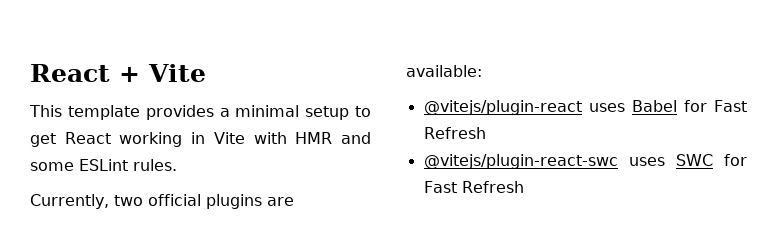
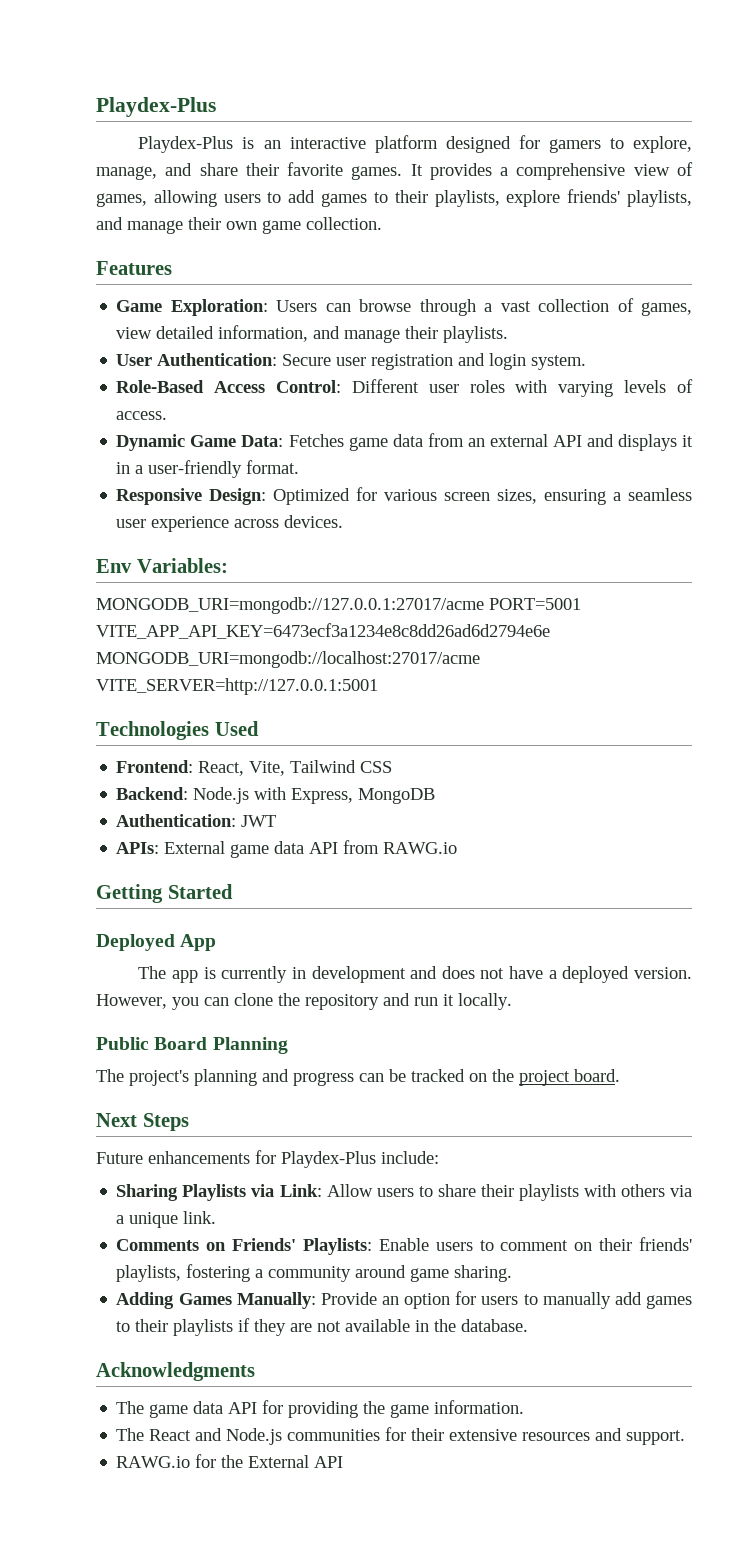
[30,64,206,82] [29,105,371,120] [30,132,372,147] [30,159,177,171] [30,194,294,209] [406,65,482,77] [423,100,748,115] [423,127,486,139] [423,154,747,169] [423,181,524,193] React + Vite // This template provides a minimal setup to get React working in Vite with HMR and some ESLint rules. // Currently, two official plugins are available: // @vitejs/plugin-react uses Babel for Fast Refresh // @vitejs/plugin-react-swc uses SWC for Fast Refresh -> [96,97,216,117] [138,135,692,153] [96,162,693,180] [96,189,692,207] [96,217,382,234] [96,261,172,275] [116,298,692,316] [116,325,509,343] [116,353,587,370] [116,379,694,397] [116,411,168,420] [116,433,693,451] [116,460,300,478] [116,487,692,505] [116,515,344,532] [96,558,228,573] [96,597,581,614] [96,623,550,639] [96,651,480,668] [96,678,378,695] [96,721,259,740] [116,760,393,776] [116,787,436,804] [116,814,277,827] [116,840,458,858] [96,884,233,903] [96,934,217,951] [138,966,692,983] [96,993,512,1010] [96,1037,288,1054] [96,1069,620,1086] [96,1113,189,1131] [96,1150,439,1168] [116,1184,692,1201] [116,1211,217,1228] [116,1237,692,1255] [116,1264,513,1282] [116,1291,692,1309] [116,1318,529,1336] [96,1362,255,1381] [116,1400,525,1418] [116,1427,686,1445] [116,1454,344,1468] Playdex-Plus // Playdex-Plus is an interactive platform designed for gamers to explore, manage, and share their favorite games. It provides a comprehensive view of games, allowing users to add games to their playlists, explore friends' playlists, and manage their own game collection. // Features // Game Exploration: Users can browse through a vast collection of games, view detailed information, and manage their playlists. // User Authentication: Secure user registration and login system. // Role-Based Access Control: Different user roles with varying levels of access. // Dynamic Game Data: Fetches game data from an external API and displays it in a user-friendly format. // Responsive Design: Optimized for various screen sizes, ensuring a seamless user experience across devices. // Env Variables: // MONGODB_URI=mongodb://127.0.0.1:27017/acme PORT=5001 VITE_APP_API_KEY=6473ecf3a1234e8c8dd26ad6d2794e6e MONGODB_URI=mongodb://localhost:27017/acme VITE_SERVER=http://127.0.0.1:5001 // Technologies Used // Frontend: React, Vite, Tailwind CSS // Backend: Node.js with Express, MongoDB // Authentication: JWT // APIs: External game data API from RAWG.io // Getting Started // Deployed App // The app is currently in development and does not have a deployed version. However, you can clone the repository and run it locally. // Public Board Planning // The project's planning and progress can be tracked on the project board. // Next Steps // Future enhancements for Playdex-Plus include: // Sharing Playlists via Link: Allow users to share their playlists with others via a unique link. // Comments on Friends' Playlists: Enable users to comment on their friends' playlists, fostering a community around game sharing. // Adding Games Manually: Provide an option for users to manually add games to their playlists if they are not available in the database. // Acknowledgments // The game data API for providing the game information. // The React and Node.js communities for their extensive resources and support. // RAWG.io for the External API

